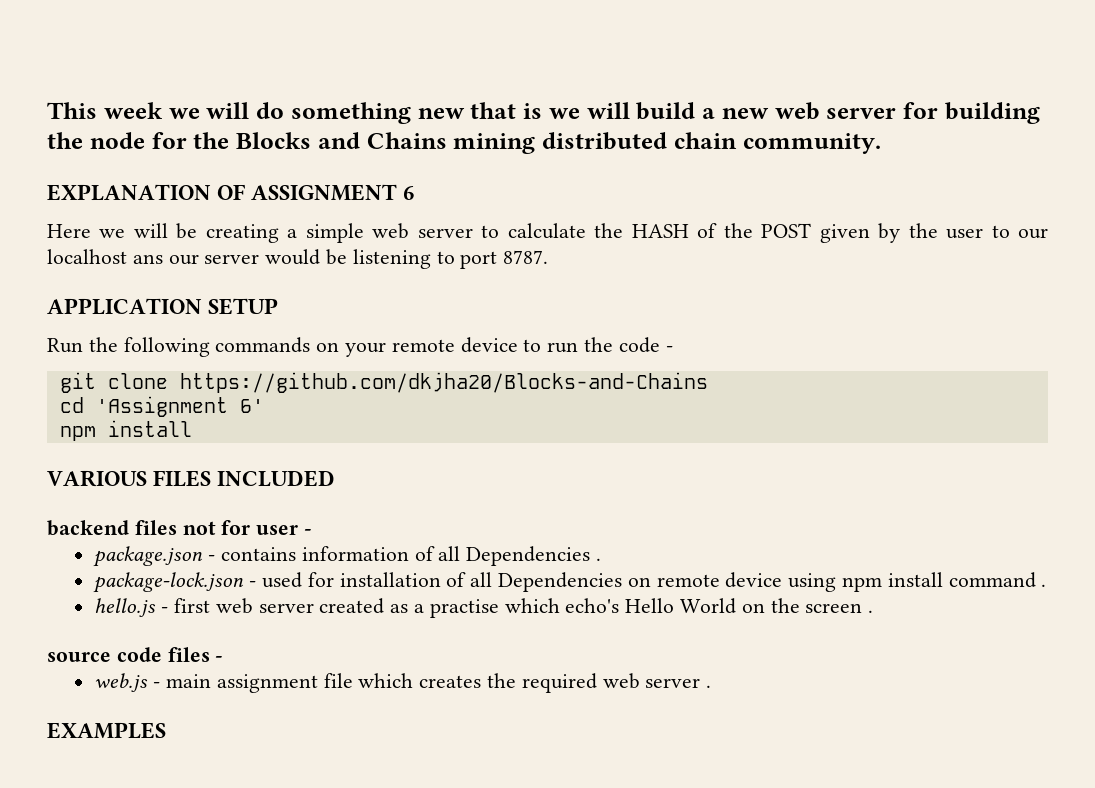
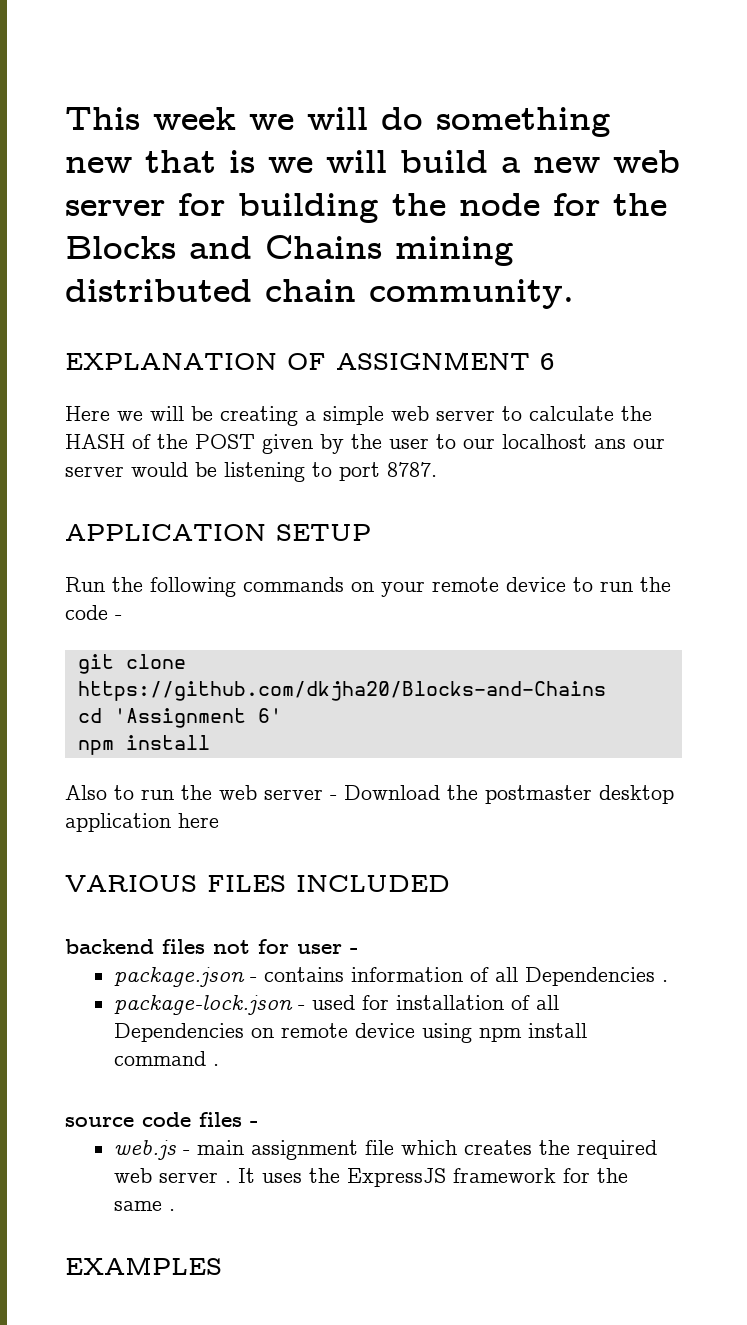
(192, 428) none -> [65,785,674,804] [65,813,219,832] // Also to run the web server - Download the postmaster desktop application here
[94,598,874,618] // hello.js - first web server created as a practise which echo's Hello World on the screen . -> (220, 1065) none
(712, 686) none -> [238,1168,629,1187] [114,1201,176,1211] It uses the ExpressJS framework for the same .

